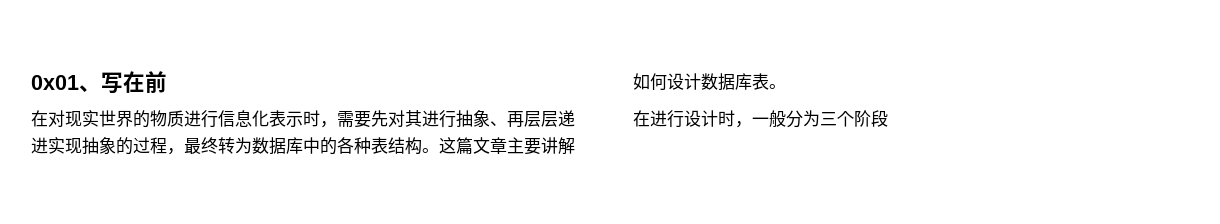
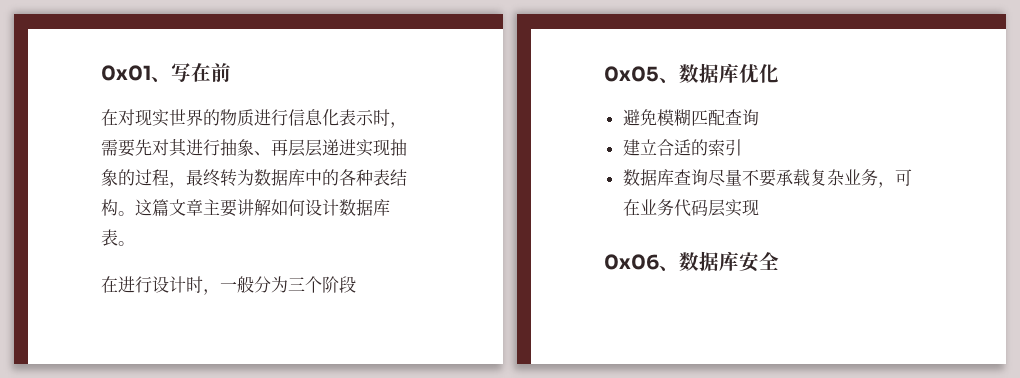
(888, 118) none -> [604,63,779,83] [622,109,759,126] [622,139,742,156] [622,169,912,188] [622,199,759,217] [604,251,779,272] // 0x05、数据库优化 // 避免模糊匹配查询 // 建立合适的索引 // 数据库查询尽量不要承载复杂业务，可在业务代码层实现 // 0x06、数据库安全

